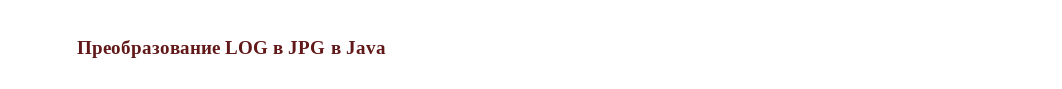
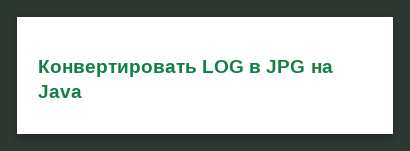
[77,40,220,58] Преобразование -> [38,60,197,77] Конвертировать
[330,45,341,54] в -> [310,63,333,73] на

